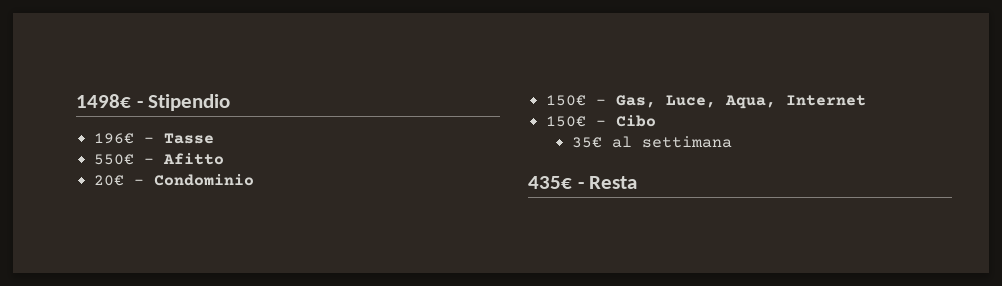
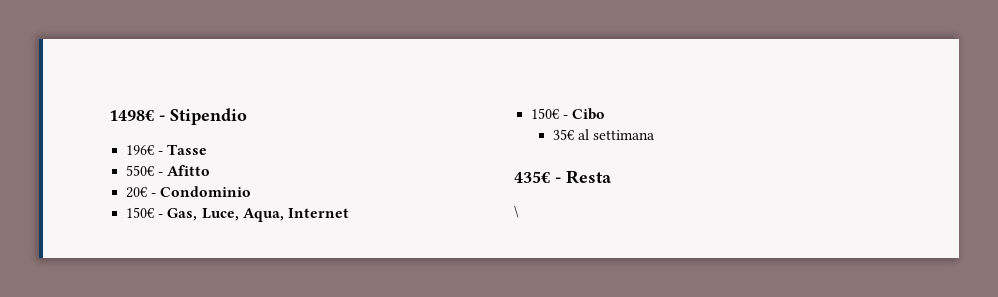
(638, 182) none -> [514,205,519,218] // \

